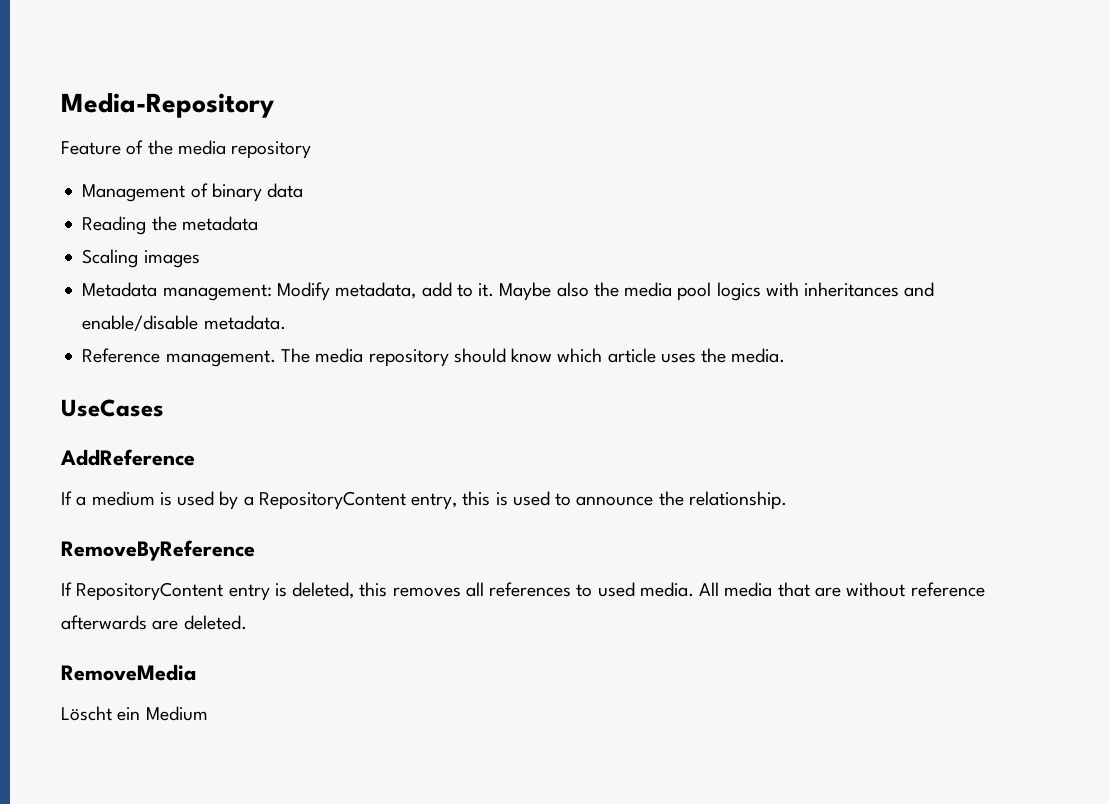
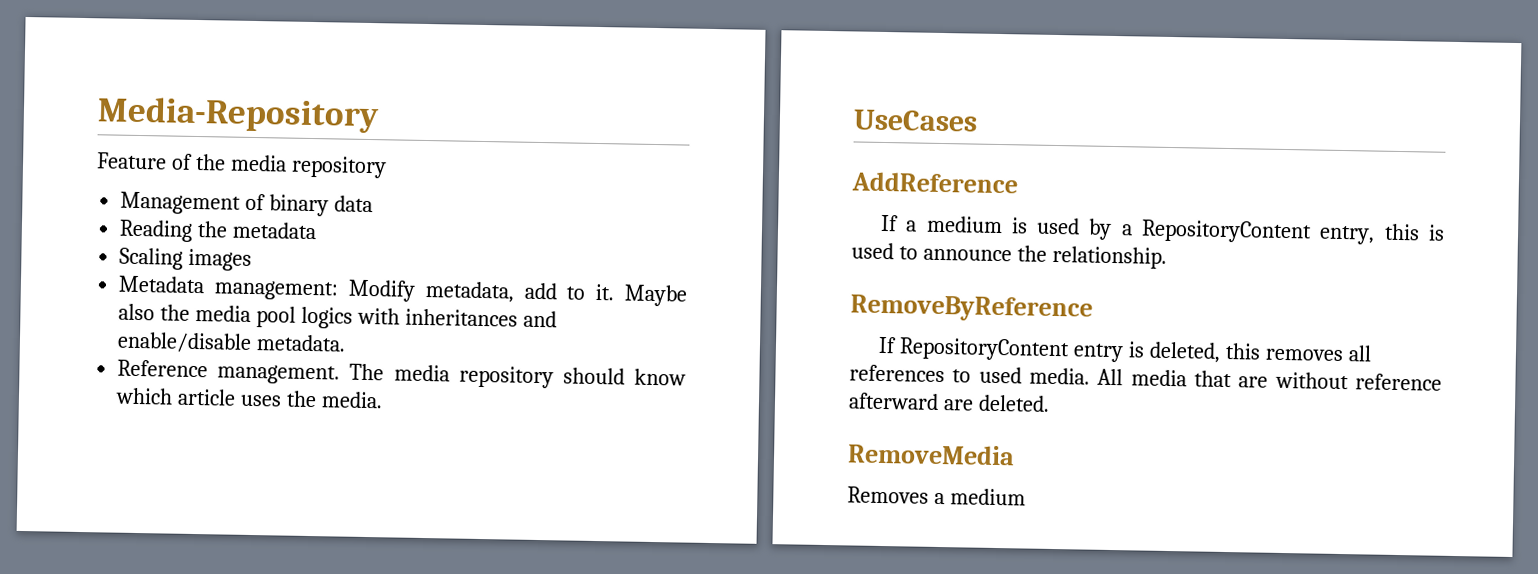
[61,615,147,630] afterwards -> [848,392,939,410] afterward
[61,706,208,721] Löscht ein Medium -> [847,486,1026,506] Removes a medium

